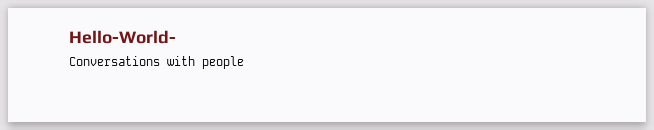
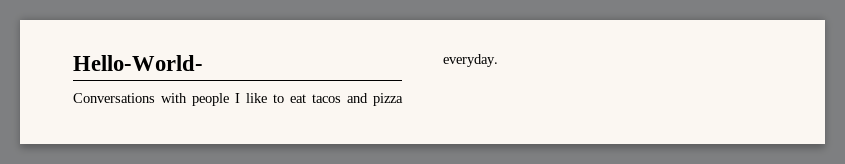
(244, 62) none -> [235,93,403,106] [443,54,498,67] I like to eat tacos and pizza everyday.

